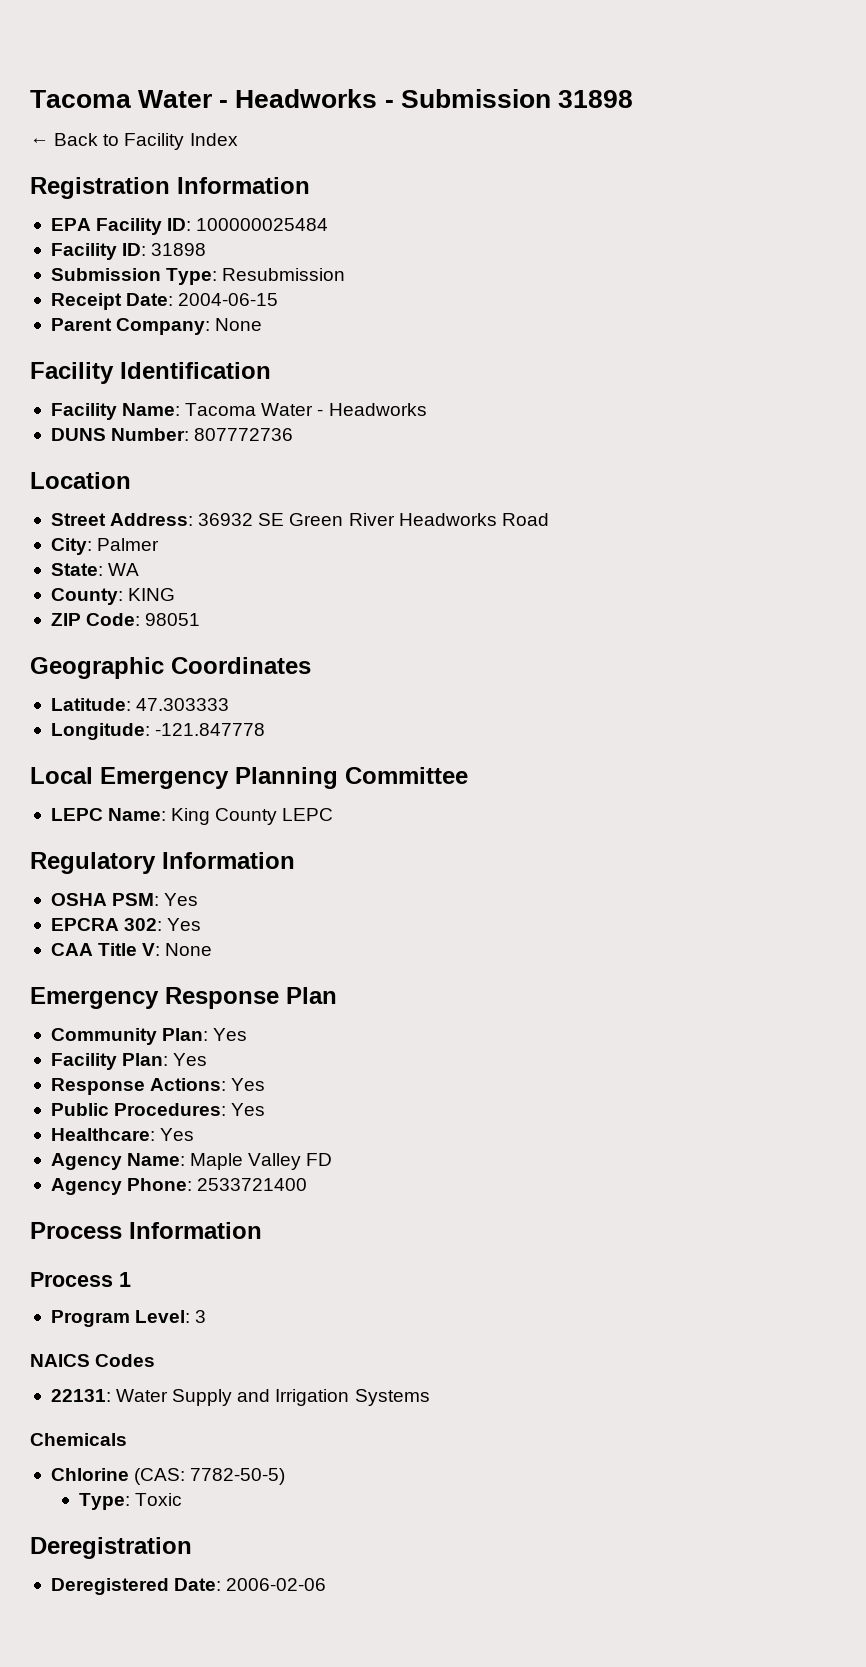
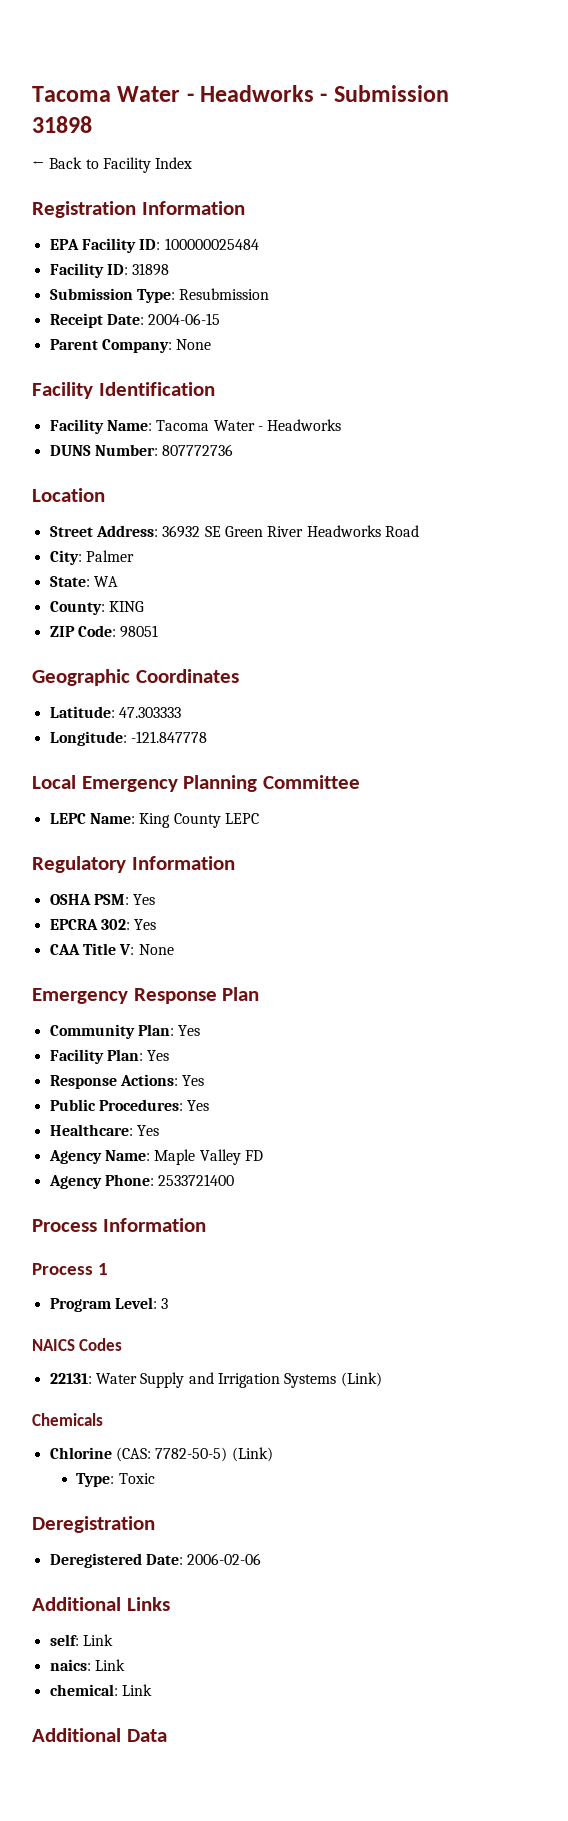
(430, 1397) none -> [340,1372,382,1387] (Link)
(286, 1476) none -> [231,1447,273,1462] (Link)
(327, 1584) none -> [32,1597,170,1611] [49,1634,113,1646] [49,1659,125,1671] [49,1684,152,1696] [32,1728,167,1742] // Additional Links // self: Link // naics: Link // chemical: Link // Additional Data

